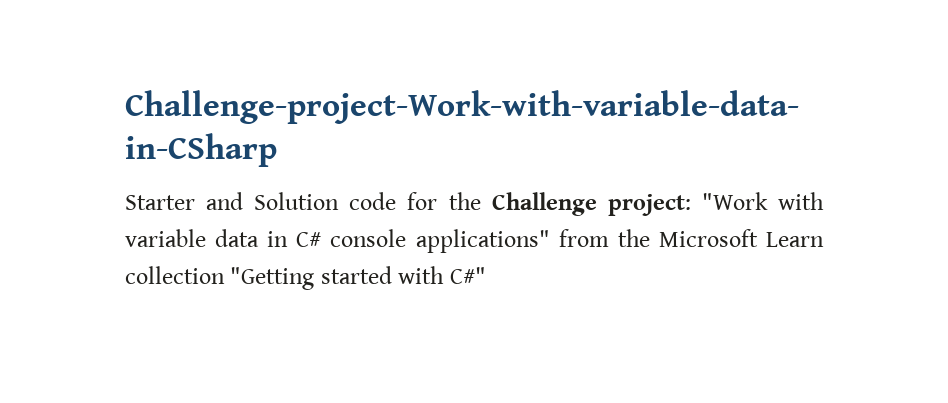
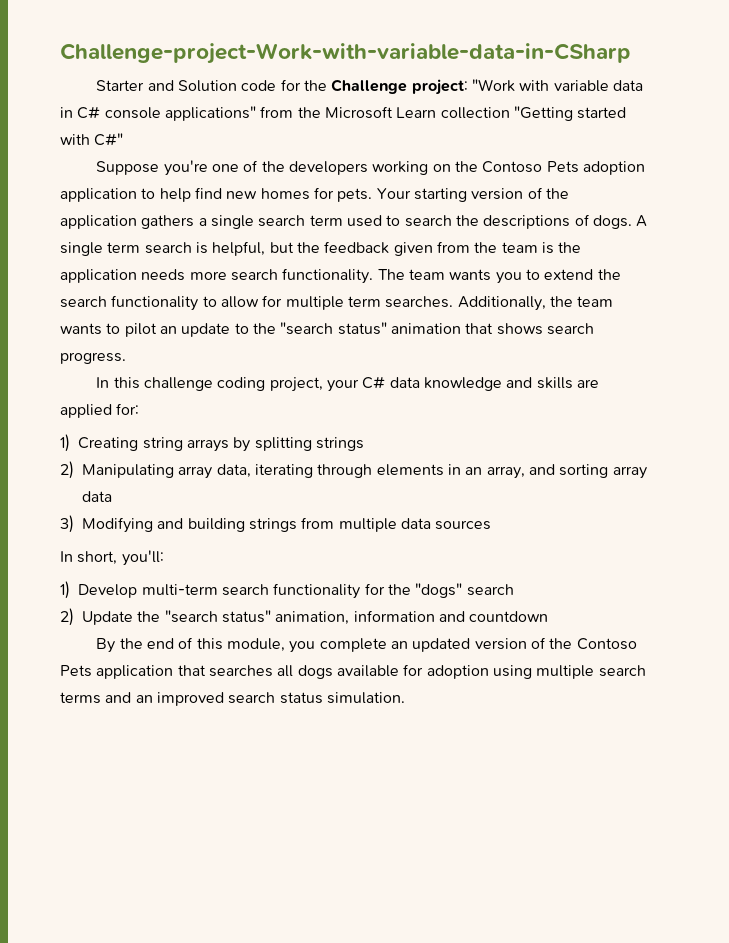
(486, 275) none -> [96,160,645,176] [60,187,569,202] [60,214,648,229] [60,241,582,256] [60,268,621,284] [60,295,614,311] [60,322,594,337] [60,352,126,364] [96,376,599,392] [60,403,140,418] [60,434,364,452] [60,461,647,479] [82,491,112,502] [60,515,492,533] [60,550,164,566] [60,581,514,599] [60,608,549,626] [96,637,637,653] [60,664,646,679] [60,692,405,706] // Suppose you're one of the developers working on the Contoso Pets adoption application to help find new homes for pets. Your starting version of the application gathers a single search term used to search the descriptions of dogs. A single term search is helpful, but the feedback given from the team is the application needs more search functionality. The team wants you to extend the search functionality to allow for multiple term searches. Additionally, the team wants to pilot an update to the "search status" animation that shows search progress. // In this challenge coding project, your C# data knowledge and skills are applied for: // 1) Creating string arrays by splitting strings // 2) Manipulating array data, iterating through elements in an array, and sorting array data // 3) Modifying and building strings from multiple data sources // In short, you'll: // 1) Develop multi-term search functionality for the "dogs" search // 2) Update the "search status" animation, information and countdown // By the end of this module, you complete an updated version of the Contoso Pets application that searches all dogs available for adoption using multiple search terms and an improved search status simulation.

